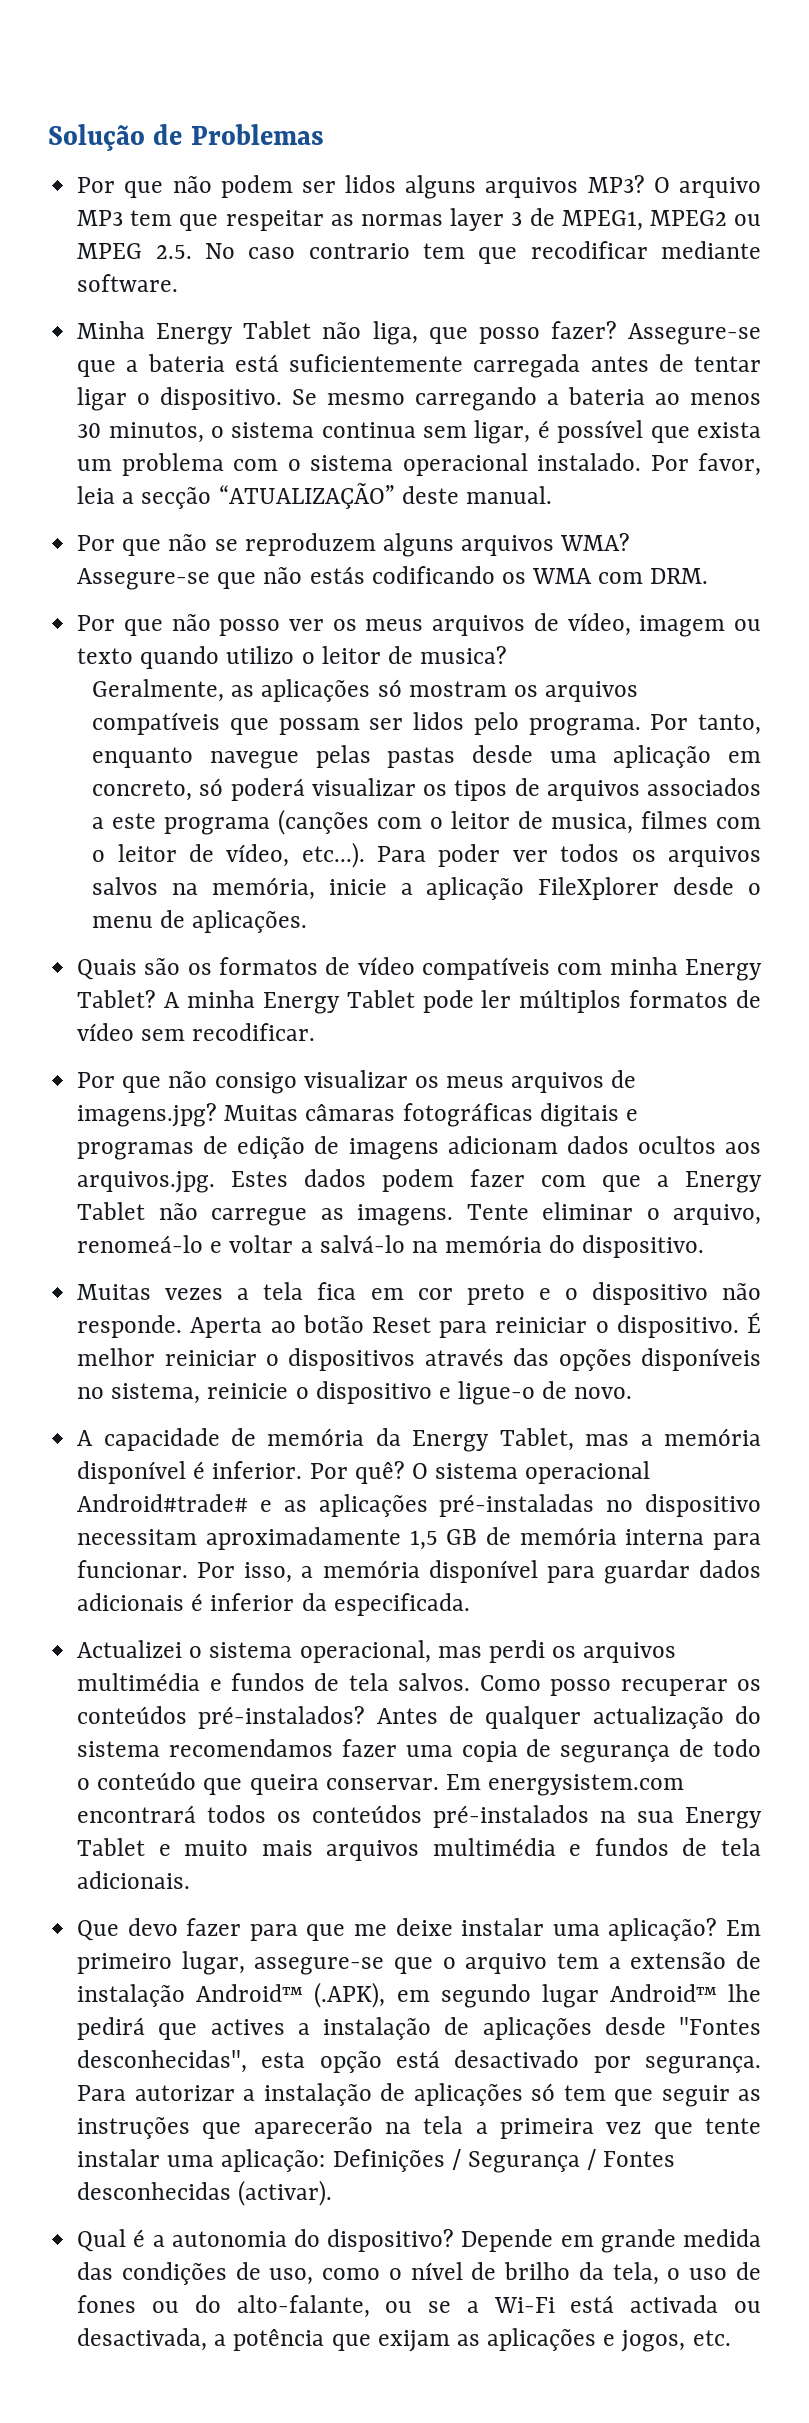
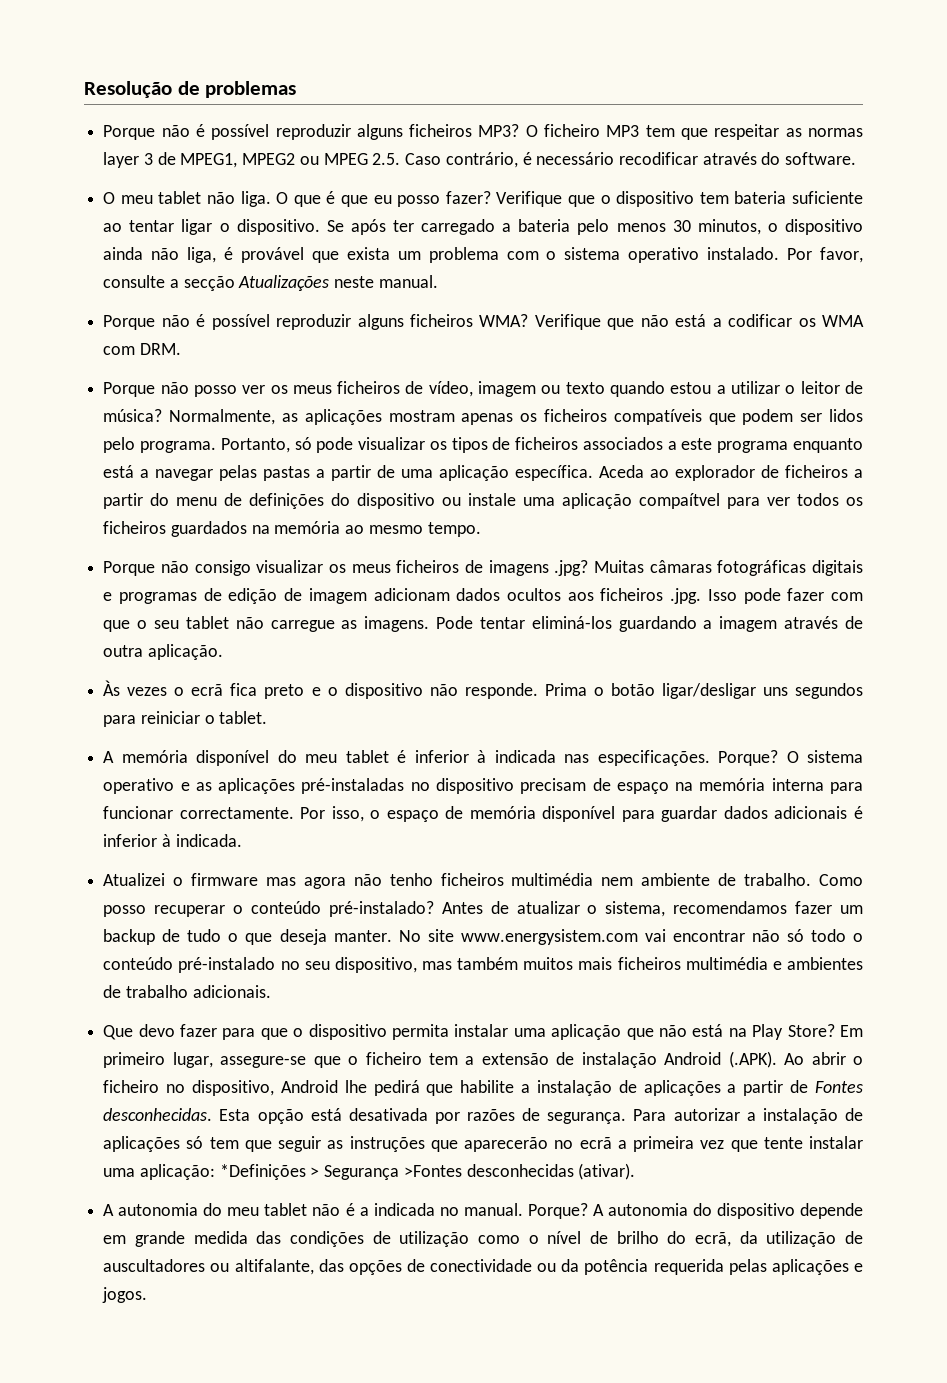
[48,124,324,151] [77,175,579,199] Solução de Problemas // Por que não podem ser lidos alguns arquivos -> [84,81,297,98] [103,124,473,140] Resolução de problemas // Porque não é possível reproduzir alguns ficheiros
[679,177,762,198] arquivo -> [544,124,601,137] ficheiro
[204,241,761,264] [77,274,179,292] [77,321,761,345] [77,354,684,378] No caso contrario tem que recodificar mediante software. // Minha Energy Tablet não liga, que posso fazer? Assegure-se que a bateria está suficientemente carregada antes de -> [405,152,857,168] [103,191,863,207] [103,223,123,232] Caso contrário, é necessário recodificar através do software. // O meu tablet não liga. O que é que eu posso fazer? Verifique que o dispositivo tem bateria suficiente ao
[327,387,681,411] mesmo carregando a bateria ao -> [350,219,610,235] após ter carregado a bateria pelo
[231,420,644,444] sistema continua sem ligar, é possível -> [785,219,863,235] [103,247,304,263] dispositivo ainda não liga, é provável
[402,453,528,476] operacional -> [628,247,700,263] operativo
[77,486,116,504] leia -> [103,275,166,288] consulte
[218,483,459,509] “ATUALIZAÇÃO” deste -> [238,275,375,291] Atualizações neste
[77,533,631,557] [77,566,495,590] Por que não se reproduzem alguns arquivos WMA? Assegure-se que não estás codificando -> [103,314,793,330] Porque não é possível reproduzir alguns ficheiros WMA? Verifique que não está a codificar
[77,615,163,636] Por que -> [103,382,156,397] Porque
[432,615,526,636] arquivos -> [337,381,401,394] ficheiros
[226,646,508,664] [92,679,639,702] utilizo o leitor de musica? // Geralmente, as aplicações só mostram os arquivos -> [670,381,864,394] [103,409,607,425] estou a utilizar o leitor de música? Normalmente, as aplicações mostram apenas os ficheiros
[278,718,360,735] possam -> [742,409,794,425] podem
[650,714,761,735] [92,745,761,769] [92,778,305,801] Por tanto, enquanto navegue pelas pastas desde uma aplicação em concreto, só poderá -> [220,437,354,453] Portanto, só pode
[546,780,640,801] arquivos -> [515,437,579,450] ficheiros
[278,809,761,835] [92,842,762,868] [92,877,761,900] [92,910,308,933] [77,957,763,981] [77,990,761,1014] [77,1023,316,1041] [77,1072,162,1093] (canções com o leitor de musica, filmes com o leitor de vídeo, etc...). Para poder ver todos os arquivos salvos na memória, inicie a aplicação FileXplorer desde o menu de aplicações. // Quais são os formatos de vídeo compatíveis com minha Energy Tablet? A minha Energy Tablet pode ler múltiplos formatos de vídeo sem recodificar. // Por que -> [793,438,863,453] [103,465,863,481] [103,493,864,509] [103,521,481,537] [103,561,156,576] enquanto está a navegar pelas pastas a partir de uma aplicação específica. Aceda ao explorador de ficheiros a partir do menu de definições do dispositivo ou instale uma aplicação compaítvel para ver todos os ficheiros guardados na memória ao mesmo tempo. // Porque
[511,1070,637,1093] [77,1103,218,1127] arquivos de imagens.jpg? -> [396,560,589,576] ficheiros de imagens .jpg?
[348,1138,439,1160] imagens -> [308,588,367,604] imagem
[77,1169,763,1193] [77,1202,761,1226] [77,1235,705,1258] [77,1282,453,1300] arquivos.jpg. Estes dados podem fazer com que a Energy Tablet não carregue as imagens. Tente eliminar o arquivo, renomeá-lo e voltar a salvá-lo na memória do dispositivo. // Muitas vezes a tela fica em cor -> [600,588,864,604] [103,616,864,632] [103,644,223,660] [103,680,258,696] ficheiros .jpg. Isso pode fazer com que o seu tablet não carregue as imagens. Pode tentar eliminá-los guardando a imagem através de outra aplicação. // Às vezes o ecrã fica
[190,1312,761,1338] [77,1348,761,1371] [77,1381,633,1405] [77,1428,762,1452] [77,1461,651,1484] [77,1494,249,1512] Aperta ao botão Reset para reiniciar o dispositivo. É melhor reiniciar o dispositivos através das opções disponíveis no sistema, reinicie o dispositivo e ligue-o de novo. // A capacidade de memória da Energy Tablet, mas a memória disponível é inferior. Por quê? O sistema operacional Android#trade# -> [544,683,863,699] [103,711,268,727] [103,750,863,766] [103,778,175,794] Prima o botão ligar/desligar uns segundos para reiniciar o tablet. // A memória disponível do meu tablet é inferior à indicada nas especificações. Porque? O sistema operativo
[77,1527,761,1550] [77,1560,314,1583] necessitam aproximadamente 1,5 GB de memória interna para funcionar. Por isso, a -> [520,778,864,794] [103,806,464,822] precisam de espaço na memória interna para funcionar correctamente. Por isso, o espaço de
[301,1593,470,1616] [77,1640,677,1663] [77,1673,762,1696] [77,1706,761,1729] [77,1739,762,1763] [77,1772,685,1796] [77,1805,762,1829] [77,1838,761,1861] da especificada. // Actualizei o sistema operacional, mas perdi os arquivos multimédia e fundos de tela salvos. Como posso recuperar os conteúdos pré-instalados? Antes de qualquer actualização do sistema recomendamos fazer uma copia de segurança de todo o conteúdo que queira conservar. Em energysistem.com encontrará todos os conteúdos pré-instalados na sua Energy Tablet e muito mais arquivos multimédia e fundos de tela -> [161,834,242,847] [103,873,864,889] [103,901,864,917] [103,929,863,945] [103,957,864,973] [103,985,188,998] à indicada. // Atualizei o firmware mas agora não tenho ficheiros multimédia nem ambiente de trabalho. Como posso recuperar o conteúdo pré-instalado? Antes de atualizar o sistema, recomendamos fazer um backup de tudo o que deseja manter. No site www.energysistem.com vai encontrar não só todo o conteúdo pré-instalado no seu dispositivo, mas também muitos mais ficheiros multimédia e ambientes de trabalho
[354,1918,718,1941] me deixe instalar uma aplicação? -> [293,1024,835,1040] o dispositivo permita instalar uma aplicação que não está na Play Store?
[465,1953,548,1974] arquivo -> [365,1052,422,1065] ficheiro
[196,1982,717,2008] Android™ (.APK), em segundo lugar Android™ -> [664,1051,864,1068] [103,1080,338,1096] Android (.APK). Ao abrir o ficheiro no dispositivo, Android
[210,2017,761,2040] [77,2050,631,2073] actives a instalação de aplicações desde "Fontes desconhecidas", esta opção está desactivado por -> [460,1080,864,1096] [103,1108,541,1124] habilite a instalação de aplicações a partir de Fontes desconhecidas. Esta opção está desativada por razões de
[385,2116,464,2134] na tela -> [554,1137,612,1149] no ecrã
[332,2149,676,2173] [77,2180,333,2206] [77,2229,554,2252] Definições / Segurança / Fontes desconhecidas (activar). // Qual é a autonomia do dispositivo? Depende -> [219,1163,636,1180] [103,1203,863,1219] *Definições > Segurança >Fontes desconhecidas (ativar). // A autonomia do meu tablet não é a indicada no manual. Porque? A autonomia do dispositivo depende
[269,2268,314,2285] uso, -> [399,1231,470,1247] utilização
[578,2262,761,2285] [77,2295,761,2318] [77,2328,731,2352] da tela, o uso de fones ou do alto-falante, ou se a Wi-Fi está activada ou desactivada, a potência que exijam as aplicações e jogos, etc. -> [667,1231,863,1247] [103,1259,864,1275] [102,1287,148,1303] do ecrã, da utilização de auscultadores ou altifalante, das opções de conectividade ou da potência requerida pelas aplicações e jogos.

